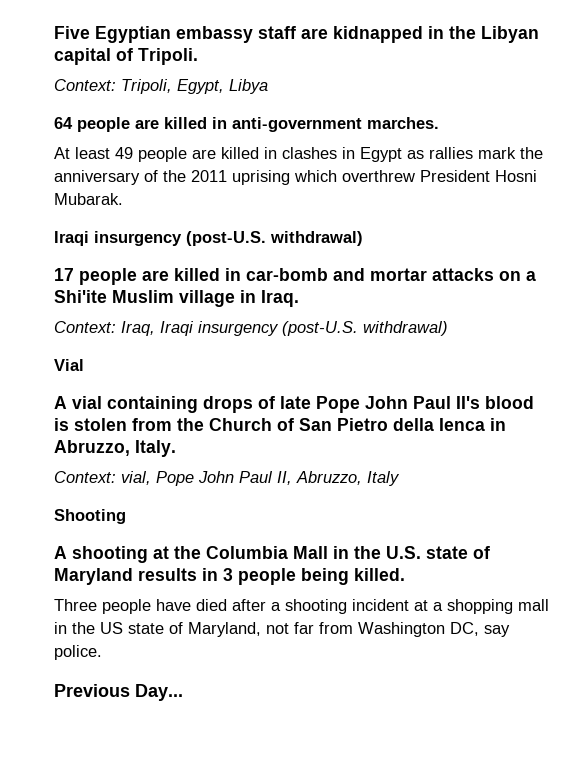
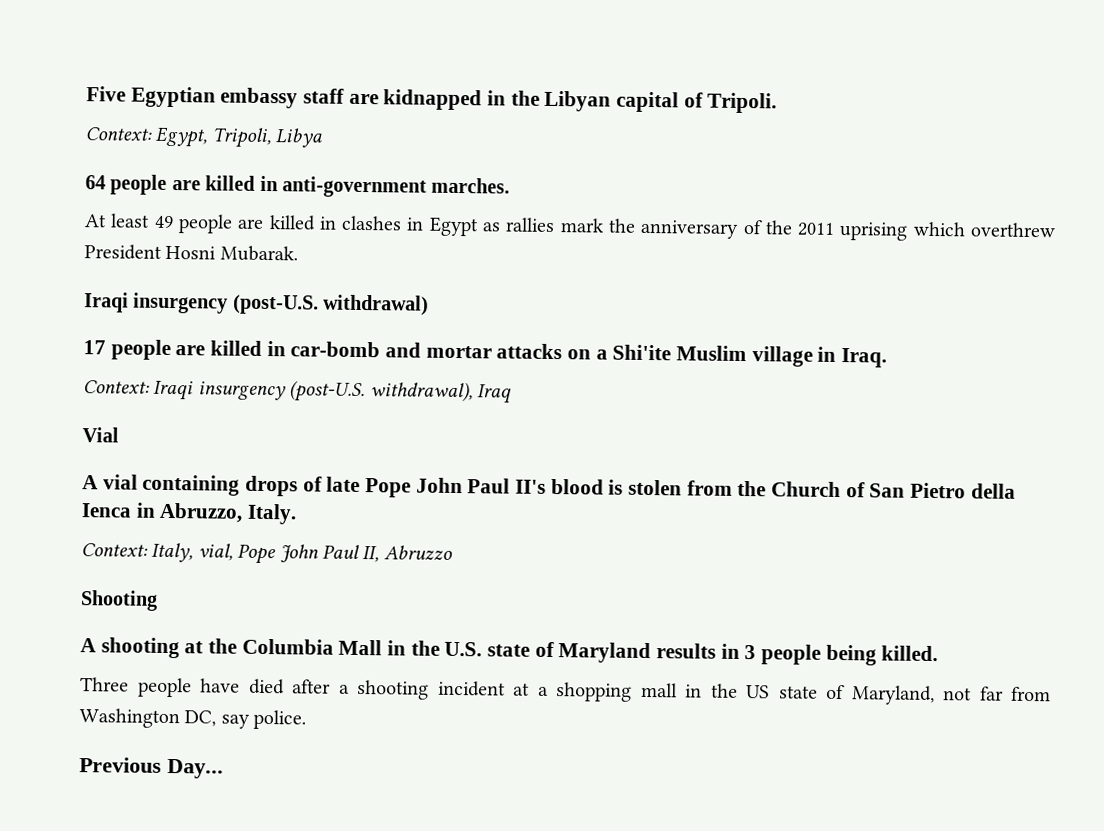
[121,79,224,94] Tripoli, Egypt, -> [155,126,271,149] Egypt, Tripoli,
[121,321,448,336] Iraq, Iraqi insurgency (post-U.S. withdrawal) -> [153,380,512,404] Iraqi insurgency (post-U.S. withdrawal), Iraq
(116, 477) none -> [151,542,194,563] Italy,
[296,471,400,486] Abruzzo, Italy -> [383,545,453,561] Abruzzo

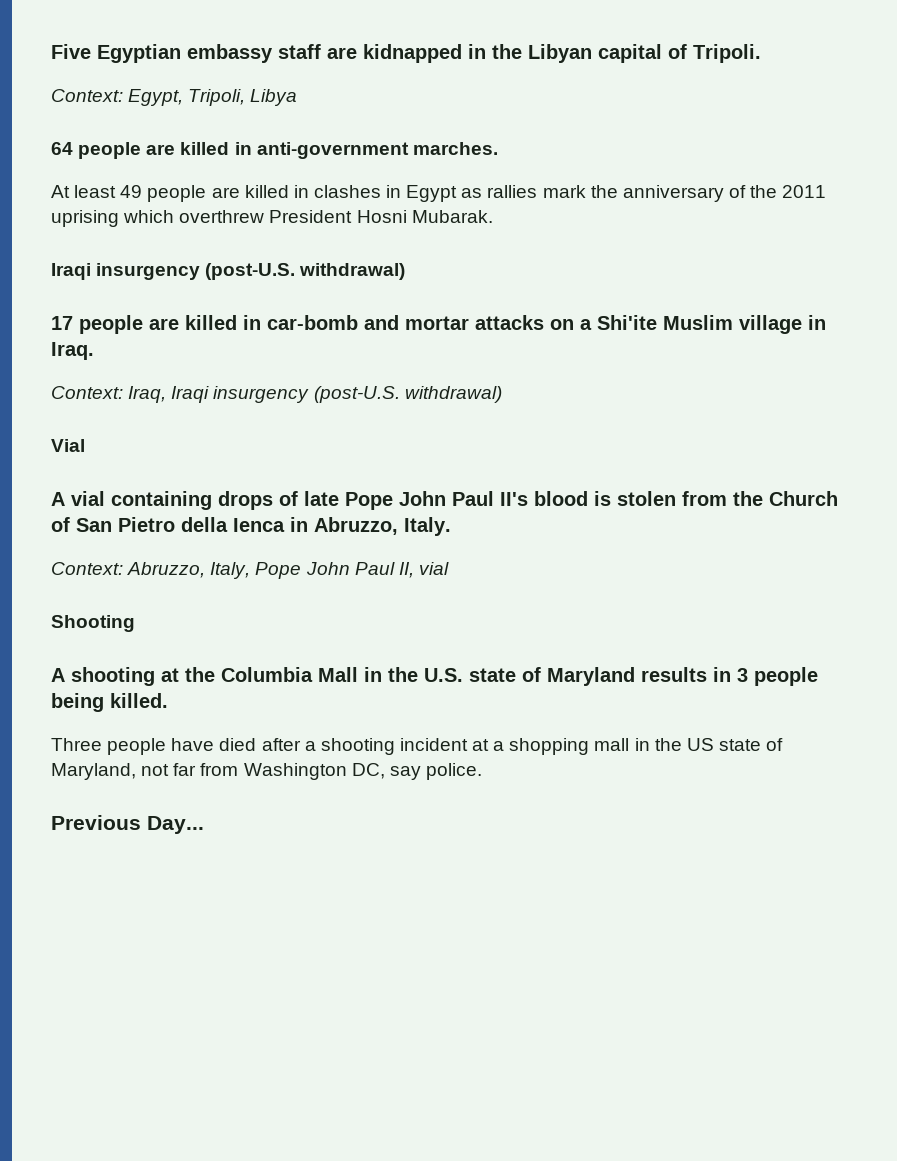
[153,380,512,404] Iraqi insurgency (post-U.S. withdrawal), Iraq -> [128,386,502,403] Iraq, Iraqi insurgency (post-U.S. withdrawal)
[151,542,233,563] Italy, vial, -> [127,562,251,579] Abruzzo, Italy,
[383,545,453,561] Abruzzo -> [418,562,449,575] vial

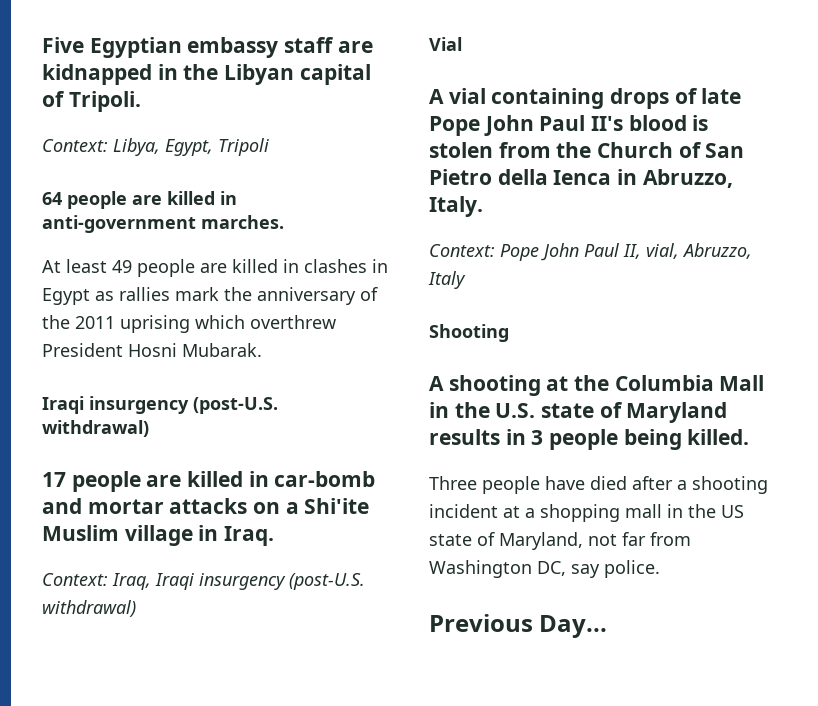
[128,89,298,106] Egypt, Tripoli, Libya -> [113,138,269,156] Libya, Egypt, Tripoli
[127,562,251,579] Abruzzo, Italy, -> (495, 250) none
[418,562,449,575] vial -> [646,243,752,259] [428,271,466,289] vial, Abruzzo, Italy

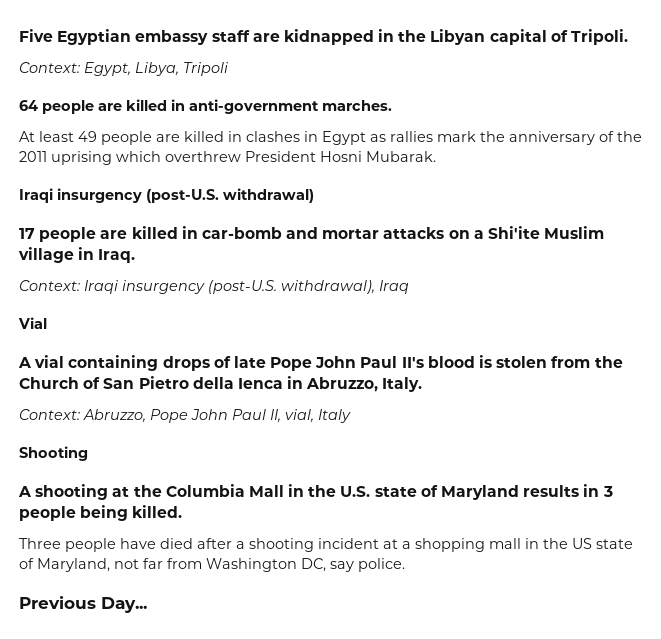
[113,138,213,156] Libya, Egypt, -> [84,62,179,76] Egypt, Libya,
[112,573,365,590] [42,600,136,617] Iraq, Iraqi insurgency (post-U.S. withdrawal) -> [84,280,409,294] Iraqi insurgency (post-U.S. withdrawal), Iraq
(495, 250) none -> [83,409,146,423] Abruzzo,
[682,243,752,259] Abruzzo, -> (314, 416) none

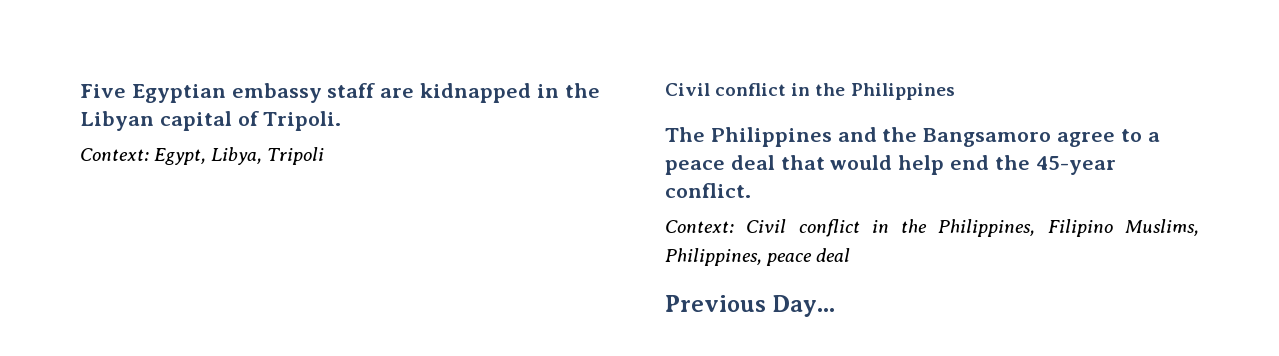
[19,99,392,114] [19,131,642,145] [19,151,436,165] [19,188,314,203] [19,226,605,242] [18,247,136,263] [19,280,409,294] [18,317,47,329] [18,355,623,371] [19,376,423,392] [19,409,351,423] [19,446,88,461] [18,484,613,500] [19,505,183,521] [19,538,633,552] [19,558,405,572] 64 people are killed in anti-government marches. // At least 49 people are killed in clashes in Egypt as rallies mark the anniversary of the 2011 uprising which overthrew President Hosni Mubarak. // Iraqi insurgency (post-U.S. withdrawal) // 17 people are killed in car-bomb and mortar attacks on a Shi'ite Muslim village in Iraq. // Context: Iraqi insurgency (post-U.S. withdrawal), Iraq // Vial // A vial containing drops of late Pope John Paul II's blood is stolen from the Church of San Pietro della Ienca in Abruzzo, Italy. // Context: Abruzzo, Pope John Paul II, vial, Italy // Shooting // A shooting at the Columbia Mall in the U.S. state of Maryland results in 3 people being killed. // Three people have died after a shooting incident at a shopping mall in the US state of Maryland, not far from Washington DC, say police. -> [665,83,955,100] [665,127,1160,147] [665,155,1116,175] [665,183,751,198] [665,219,1199,237] [665,248,851,266] Civil conflict in the Philippines // The Philippines and the Bangsamoro agree to a peace deal that would help end the 45-year conflict. // Context: Civil conflict in the Philippines, Filipino Muslims, Philippines, peace deal

